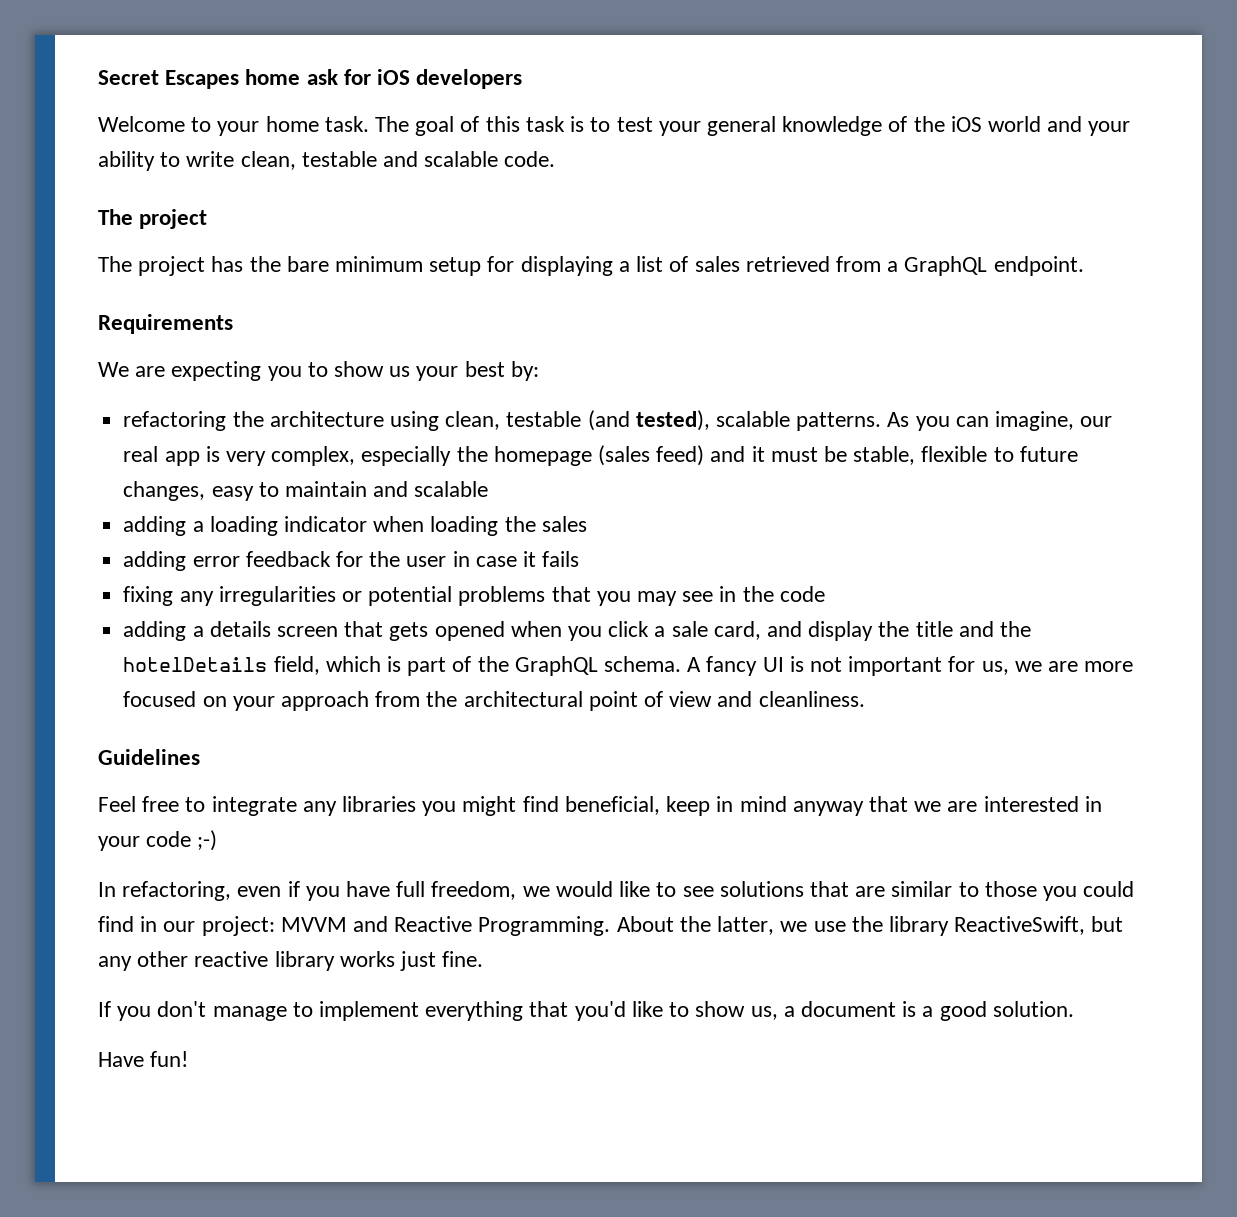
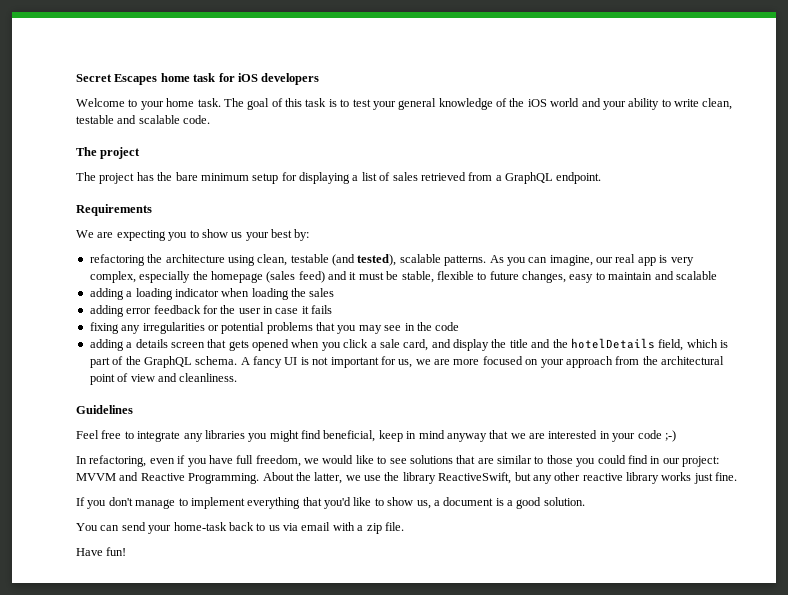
[306,69,338,85] ask -> [193,73,216,82] task
(1074, 1009) none -> [76,522,404,534] // You can send your home-task back to us via email with a zip file.

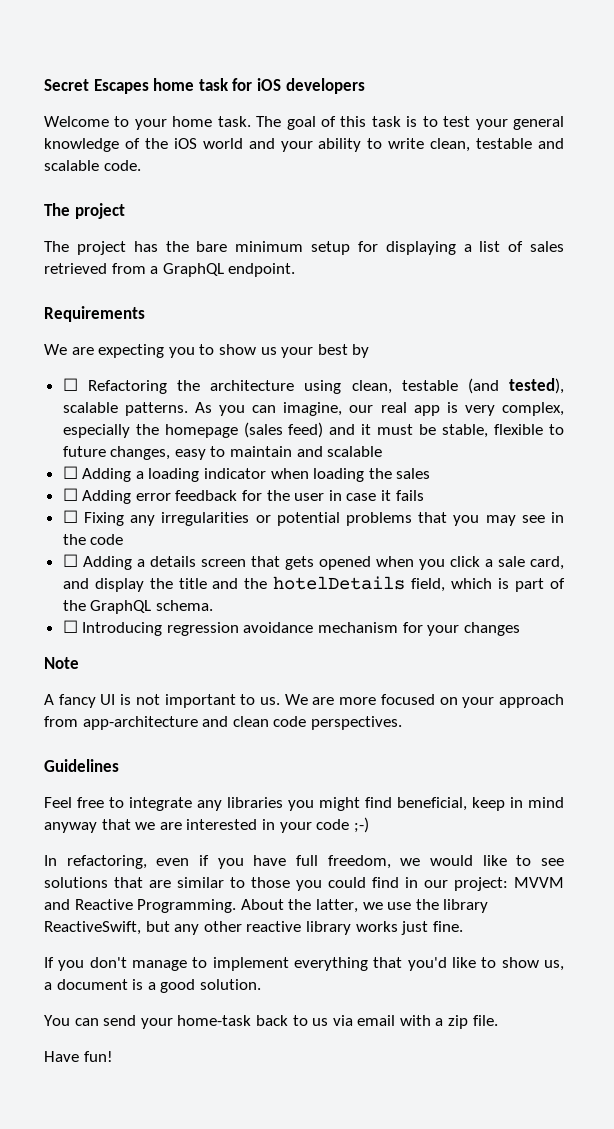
[294,229,310,241] [89,254,145,266] by: // refactoring -> [352,344,370,358] [62,378,167,394] by // ☐ Refactoring
[89,288,124,300] adding -> [62,466,132,482] ☐ Adding
[89,305,124,317] adding -> [62,488,132,504] ☐ Adding
[89,322,119,334] fixing -> [62,510,124,526] ☐ Fixing
[89,339,124,351] adding -> [62,554,132,570] ☐ Adding
(238, 360) none -> [62,620,520,636] [44,657,79,669] // ☐ Introducing regression avoidance mechanism for your changes // Note //
[380,356,431,368] for us, we -> [240,694,308,705] to us. We
[642,356,724,365] [89,373,238,385] the architectural point of view and cleanliness. -> [82,716,402,730] app-architecture and clean code perspectives.

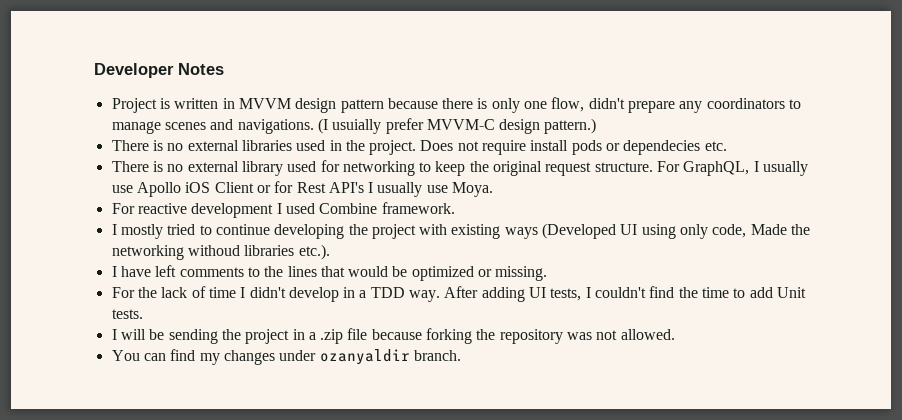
[44,78,365,94] [44,116,565,130] [44,138,564,152] [44,160,141,171] [44,203,125,219] [44,241,564,255] [44,263,296,277] [44,306,145,322] [44,344,370,358] [62,378,565,394] [62,402,564,416] [62,422,564,438] [62,446,383,460] [62,466,431,482] [62,488,424,504] [62,510,564,526] [62,534,124,545] [62,554,564,570] [62,576,565,592] [62,600,213,614] [62,620,520,636] [44,657,79,669] [44,694,564,708] [44,716,402,730] [44,759,119,772] [44,797,564,811] [44,817,369,833] [44,855,564,869] [44,877,564,891] [44,899,489,913] [44,921,463,935] [44,957,564,971] [44,979,261,993] [44,1015,498,1029] [44,1051,113,1062] Secret Escapes home task for iOS developers // Welcome to your home task. The goal of this task is to test your general knowledge of the iOS world and your ability to write clean, testable and scalable code. // The project // The project has the bare minimum setup for displaying a list of sales retrieved from a GraphQL endpoint. // Requirements // We are expecting you to show us your best by // ☐ Refactoring the architecture using clean, testable (and tested), scalable patterns. As you can imagine, our real app is very complex, especially the homepage (sales feed) and it must be stable, flexible to future changes, easy to maintain and scalable // ☐ Adding a loading indicator when loading the sales // ☐ Adding error feedback for the user in case it fails // ☐ Fixing any irregularities or potential problems that you may see in the code // ☐ Adding a details screen that gets opened when you click a sale card, and display the title and the hotelDetails field, which is part of the GraphQL schema. // ☐ Introducing regression avoidance mechanism for your changes // Note // A fancy UI is not important to us. We are more focused on your approach from app-architecture and clean code perspectives. // Guidelines // Feel free to integrate any libraries you might find beneficial, keep in mind anyway that we are interested in your code ;-) // In refactoring, even if you have full freedom, we would like to see solutions that are similar to those you could find in our project: MVVM and Reactive Programming. About the latter, we use the library ReactiveSwift, but any other reactive library works just fine. // If you don't manage to implement everything that you'd like to show us, a document is a good solution. // You can send your home-task back to us via email with a zip file. // Have fun! -> [94,63,224,78] [111,97,802,113] [111,118,597,134] [111,140,727,155] [111,160,809,176] [111,181,494,197] [111,202,455,218] [111,223,811,239] [111,244,330,260] [111,265,548,281] [111,286,806,302] [111,309,143,319] [111,328,675,344] [111,349,461,365] Developer Notes // Project is written in MVVM design pattern because there is only one flow, didn't prepare any coordinators to manage scenes and navigations. (I usuially prefer MVVM-C design pattern.) // There is no external libraries used in the project. Does not require install pods or dependecies etc. // There is no external library used for networking to keep the original request structure. For GraphQL, I usually use Apollo iOS Client or for Rest API's I usually use Moya. // For reactive development I used Combine framework. // I mostly tried to continue developing the project with existing ways (Developed UI using only code, Made the networking withoud libraries etc.). // I have left comments to the lines that would be optimized or missing. // For the lack of time I didn't develop in a TDD way. After adding UI tests, I couldn't find the time to add Unit tests. // I will be sending the project in a .zip file because forking the repository was not allowed. // You can find my changes under ozanyaldir branch.

